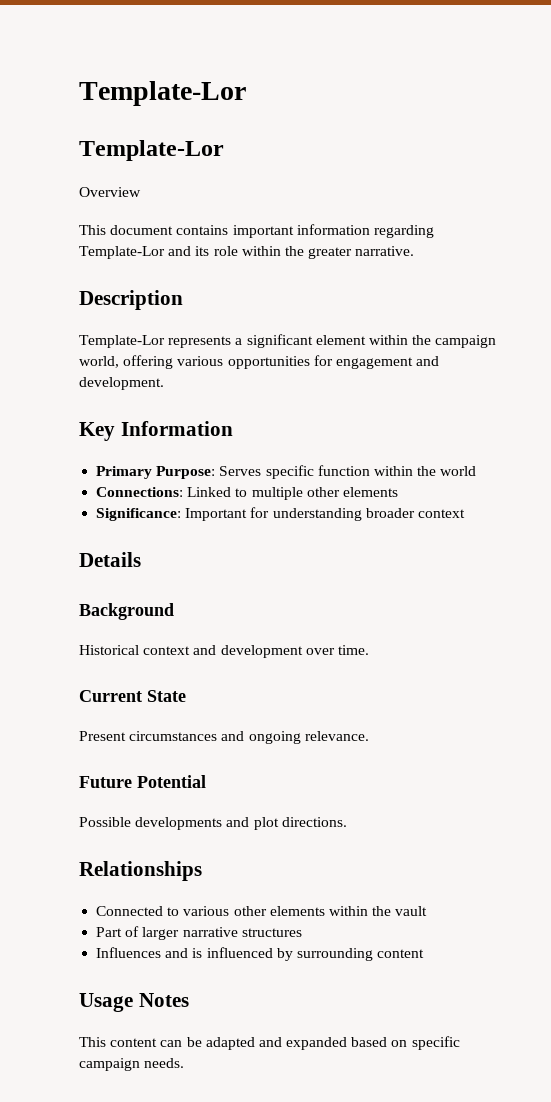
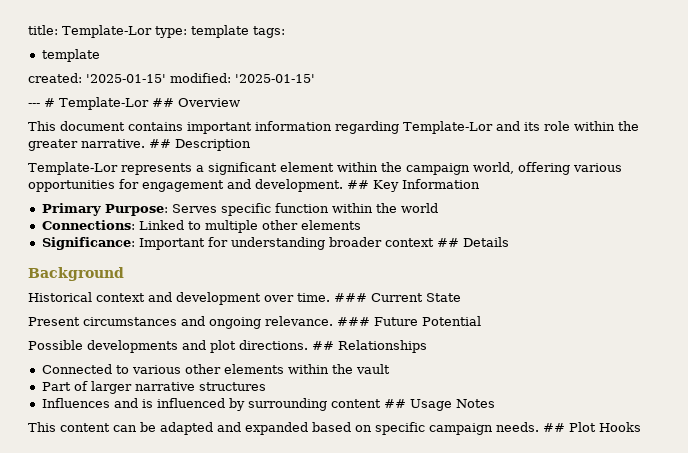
[79,81,246,106] [79,140,224,161] Template-Lor // Template-Lor // -> [28,25,285,38] [41,49,100,62] [28,73,315,83] [28,97,174,110] title: Template-Lor type: template tags: // template // created: '2025-01-15' modified: '2025-01-15' // --- # Template-Lor ##
(415, 251) // -> [149,139,171,148] ##
(164, 383) // -> [347,180,369,189] ##
(465, 513) // -> [436,238,459,247] ##
(369, 650) // -> [334,293,367,302] ###
(369, 736) // -> [337,317,370,326] ###
(347, 822) // -> [312,341,334,350] ##
(425, 953) // -> [383,399,406,408] ##
(185, 1063) none -> [543,422,641,432] ## Plot Hooks

